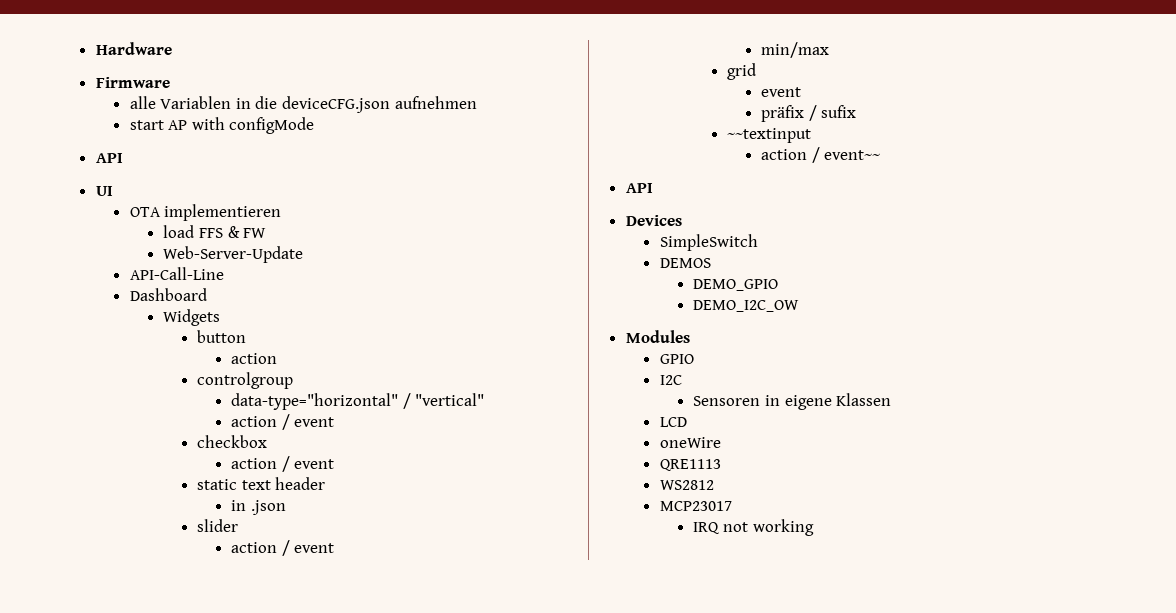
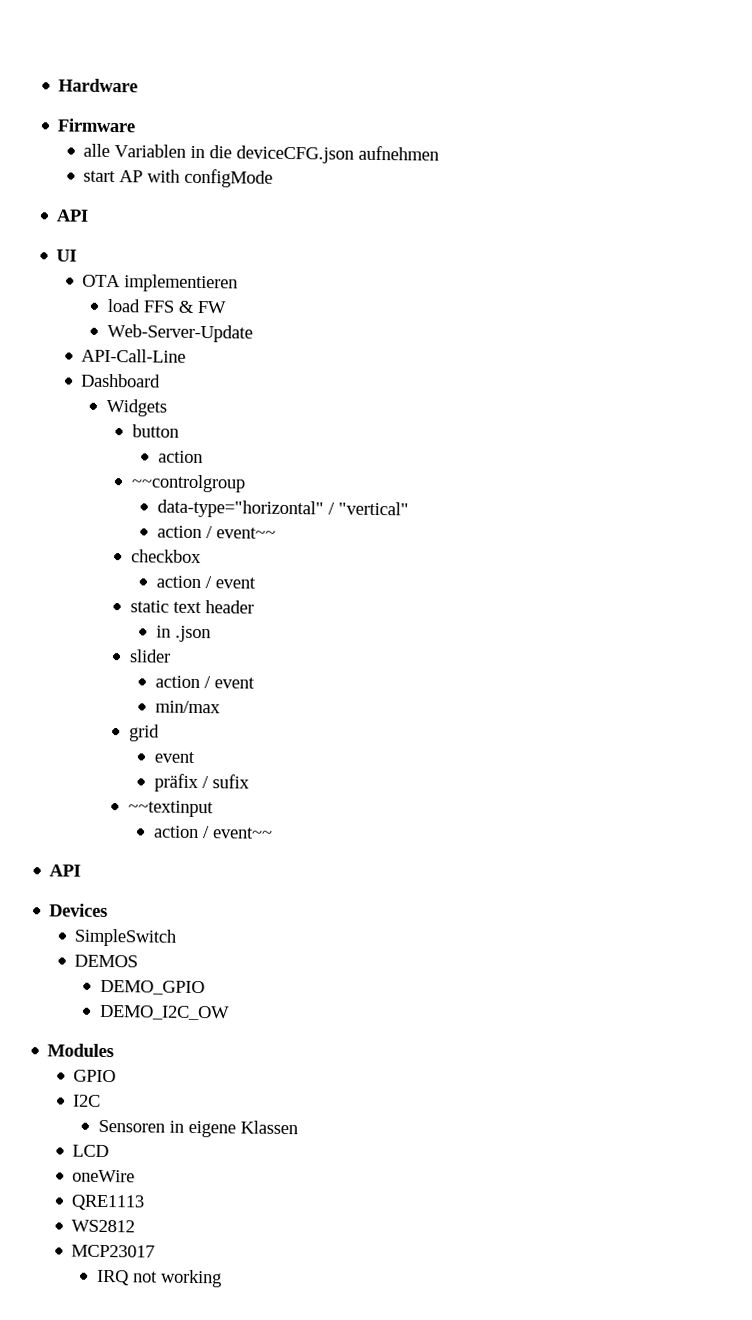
[197,372,294,389] controlgroup -> [130,474,246,493] ~~controlgroup
[294,417,335,427] event -> [215,527,276,539] event~~

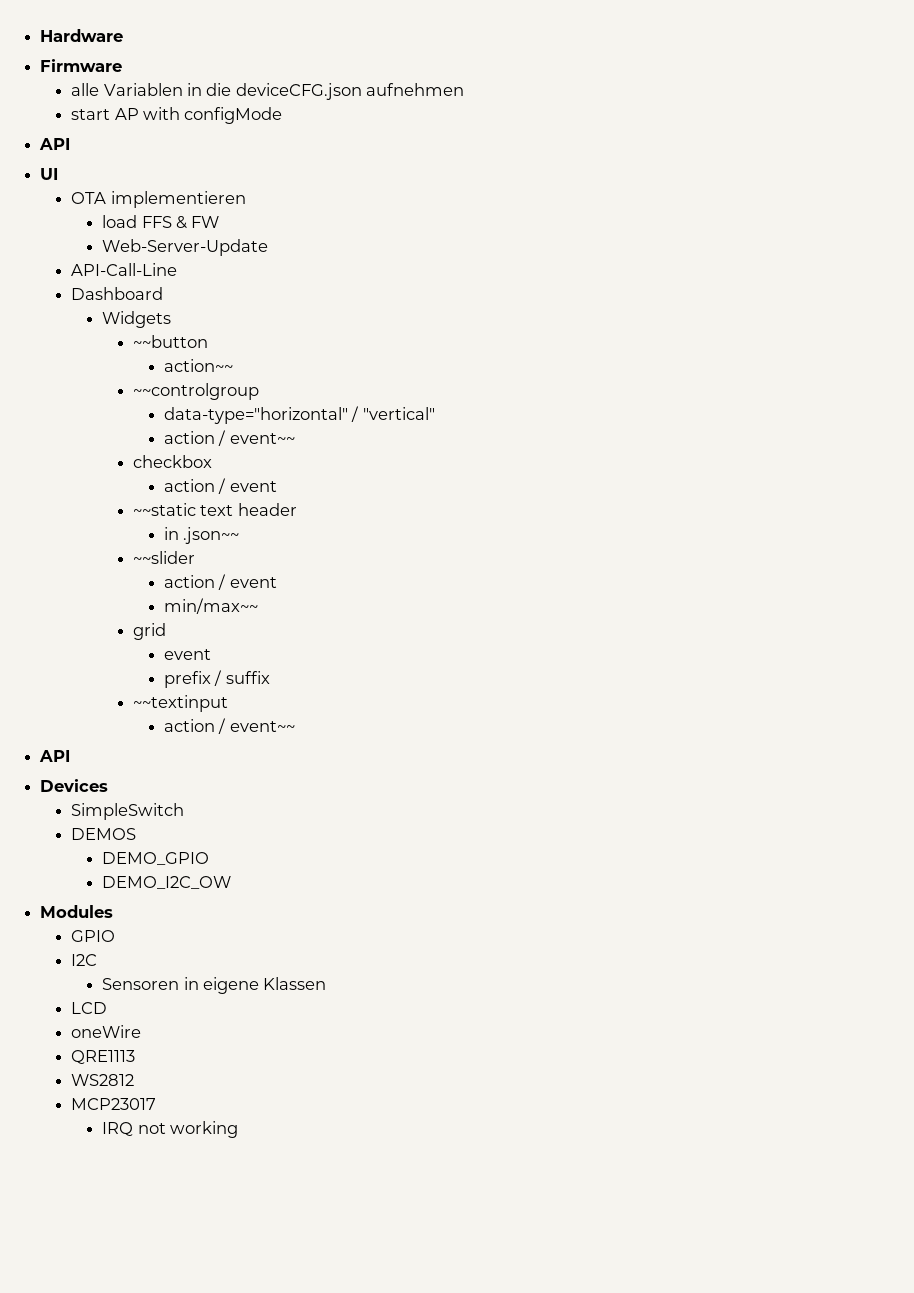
[131,424,179,438] [157,450,203,464] button // action -> [133,335,209,348] [163,359,233,372] ~~button // action~~
[129,600,169,613] static -> [133,503,197,516] ~~static
[174,625,211,643] [128,649,171,663] [154,675,255,689] [154,700,221,714] .json // slider // action / event // min/max -> [183,527,240,544] [133,551,196,564] [163,574,277,590] [163,598,258,614] .json~~ // ~~slider // action / event // min/max~~
[153,773,250,793] präfix / sufix -> [163,670,270,688] prefix / suffix

